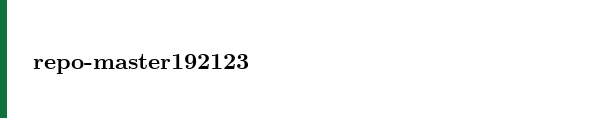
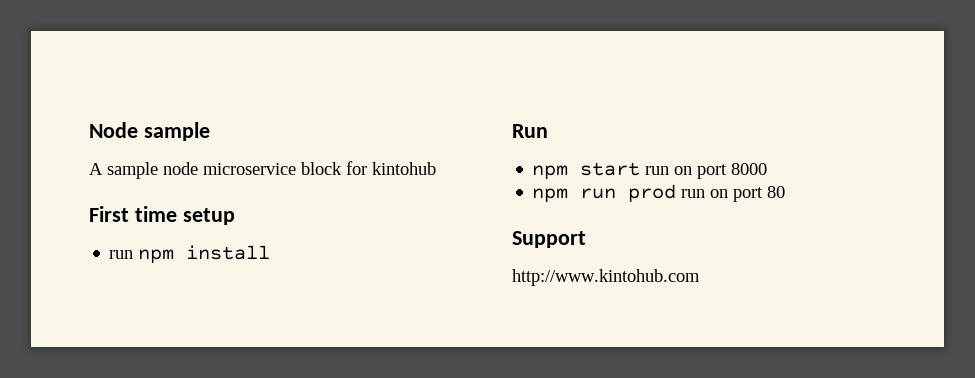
[33,54,249,74] repo-master192123 -> [89,122,210,141] [89,161,436,179] [89,206,235,225] [109,245,271,263] [512,124,548,138] [532,162,768,179] [532,184,786,202] [512,231,586,248] [512,269,700,286] Node sample // A sample node microservice block for kintohub // First time setup // run npm install // Run // npm start run on port 8000 // npm run prod run on port 80 // Support // http://www.kintohub.com

